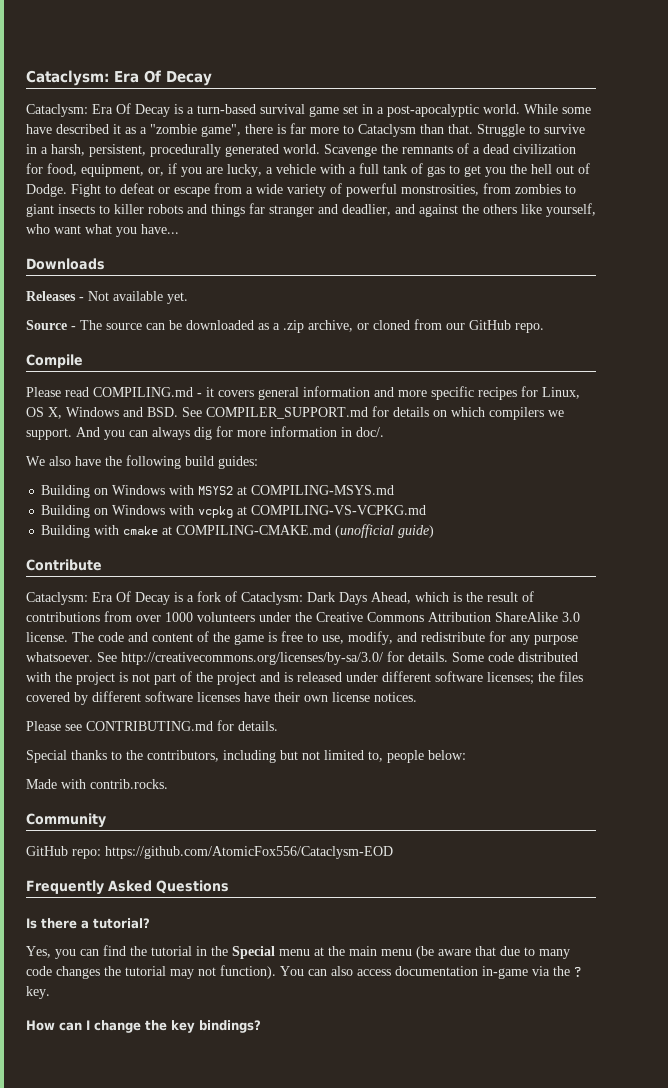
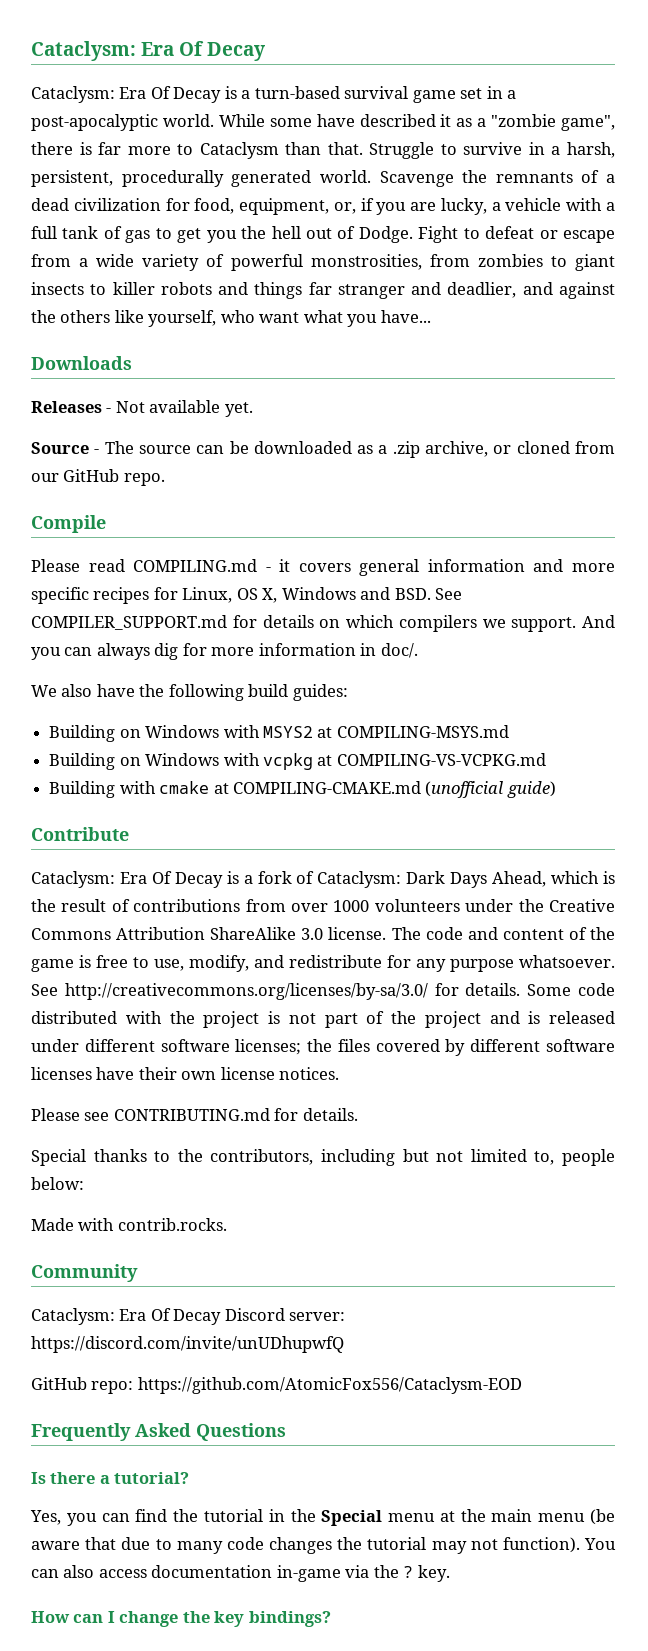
(106, 820) none -> [31,1308,346,1325] [31,1336,344,1353] // Cataclysm: Era Of Decay Discord server: https://discord.com/invite/unUDhupwfQ

